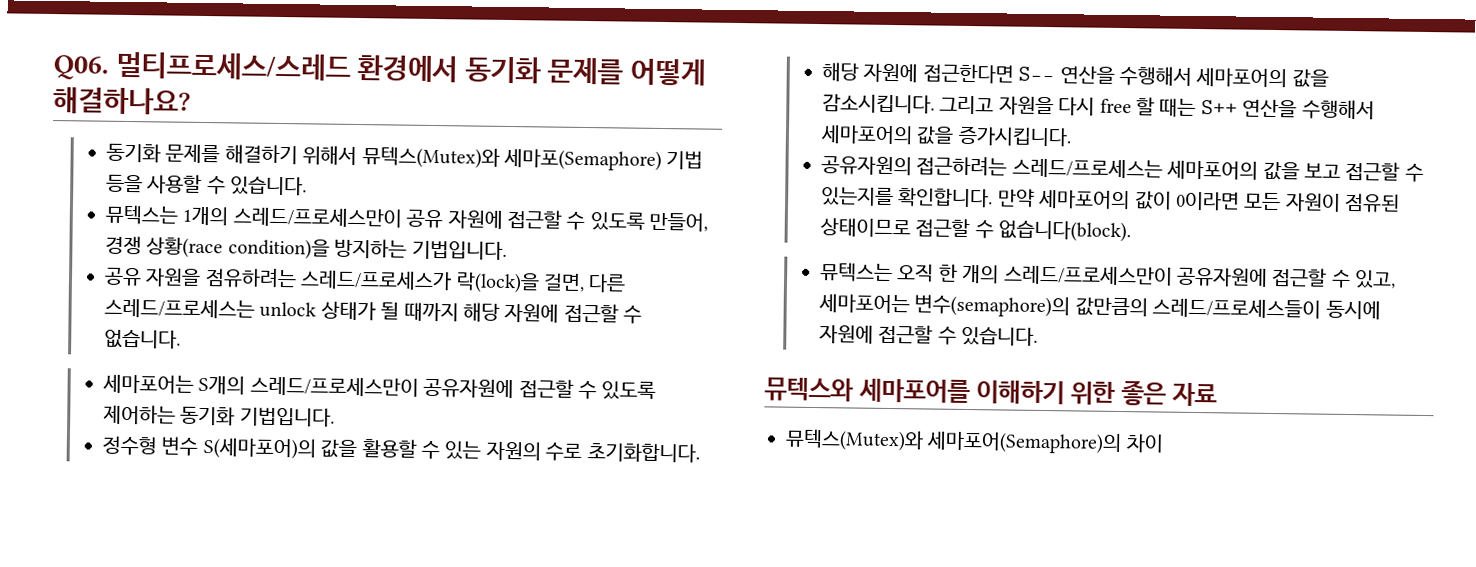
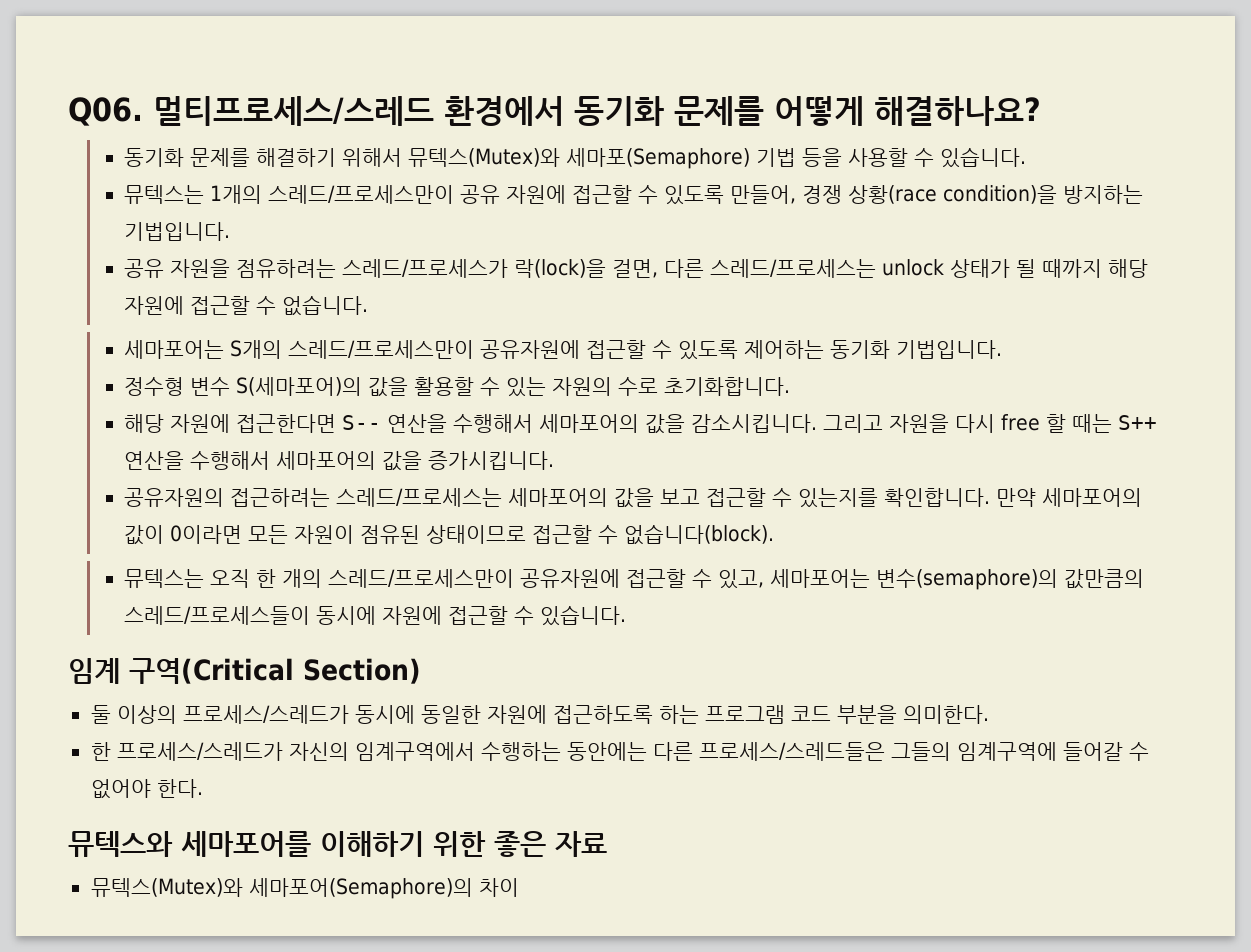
(1039, 336) none -> [68,658,421,684] [90,705,989,724] [90,742,1149,761] [90,779,203,799] // 임계 구역(Critical Section) // 둘 이상의 프로세스/스레드가 동시에 동일한 자원에 접근하도록 하는 프로그램 코드 부분을 의미한다. // 한 프로세스/스레드가 자신의 임계구역에서 수행하는 동안에는 다른 프로세스/스레드들은 그들의 임계구역에 들어갈 수 없어야 한다.

